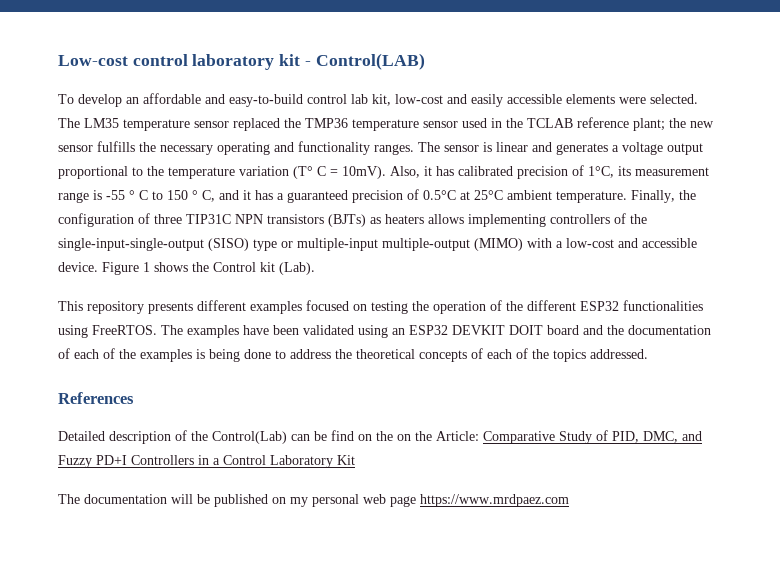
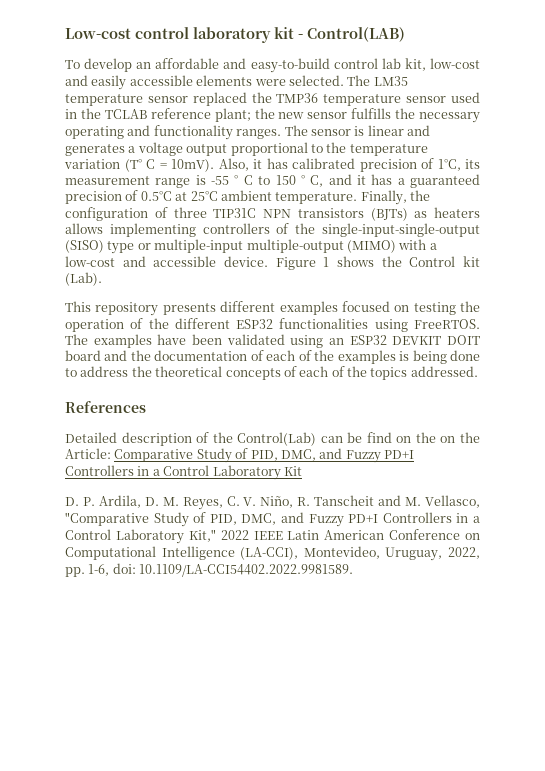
[58,494,569,507] The documentation will be published on my personal web page https://www.mrdpaez.com -> [65,495,480,510] [65,512,481,527] [65,529,480,544] [65,546,480,561] [65,563,354,577] D. P. Ardila, D. M. Reyes, C. V. Niño, R. Tanscheit and M. Vellasco, "Comparative Study of PID, DMC, and Fuzzy PD+I Controllers in a Control Laboratory Kit," 2022 IEEE Latin American Conference on Computational Intelligence (LA-CCI), Montevideo, Uruguay, 2022, pp. 1-6, doi: 10.1109/LA-CCI54402.2022.9981589.

